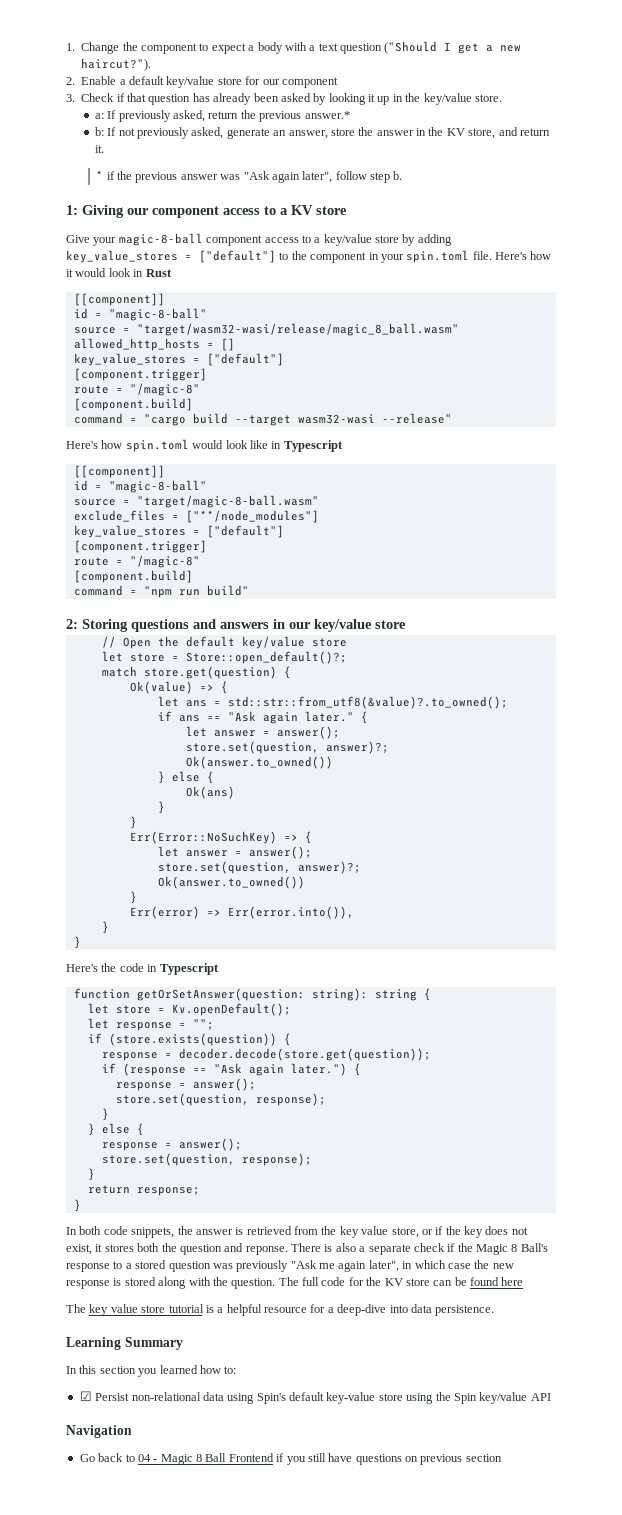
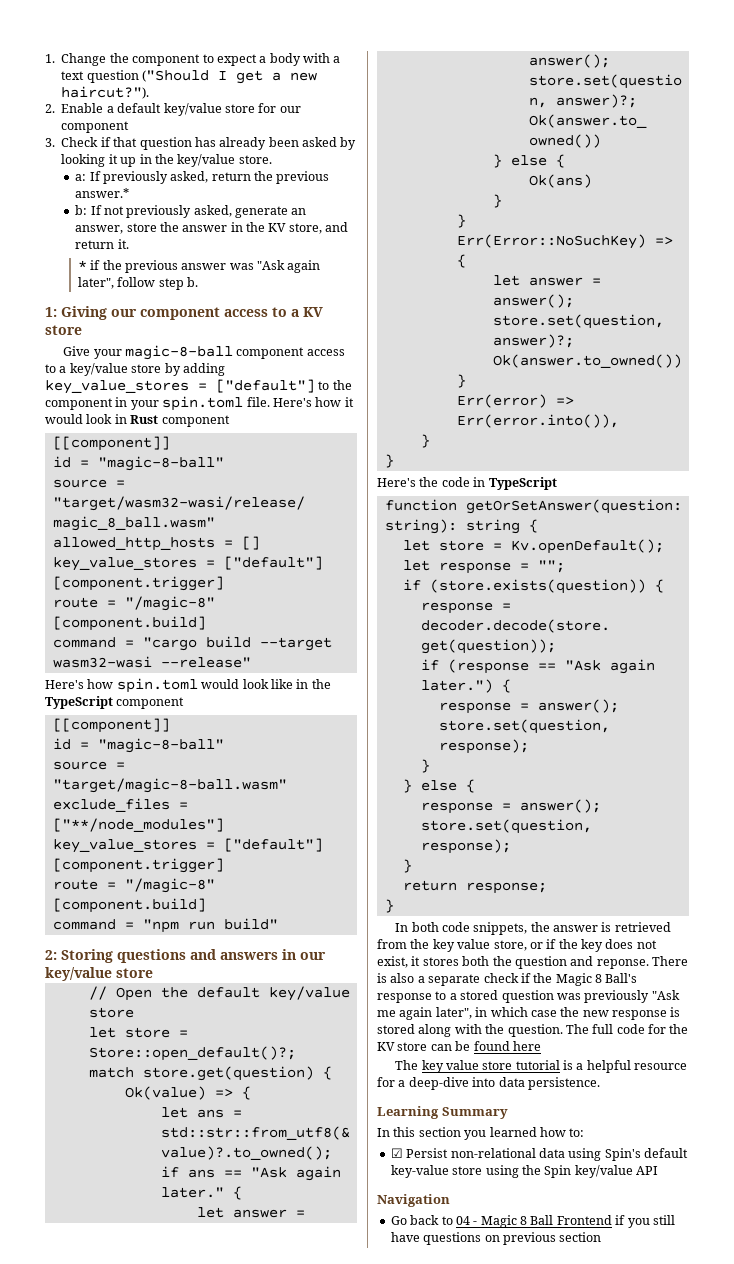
(172, 273) none -> [161,415,230,427] component
[283,440,343,452] Typescript -> [311,679,331,689] [45,696,185,709] the TypeScript component
[159,963,219,975] Typescript -> [488,477,557,490] TypeScript

